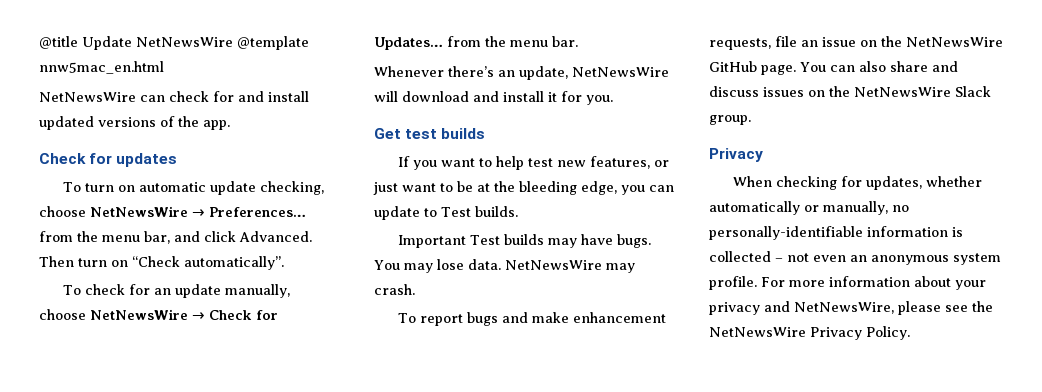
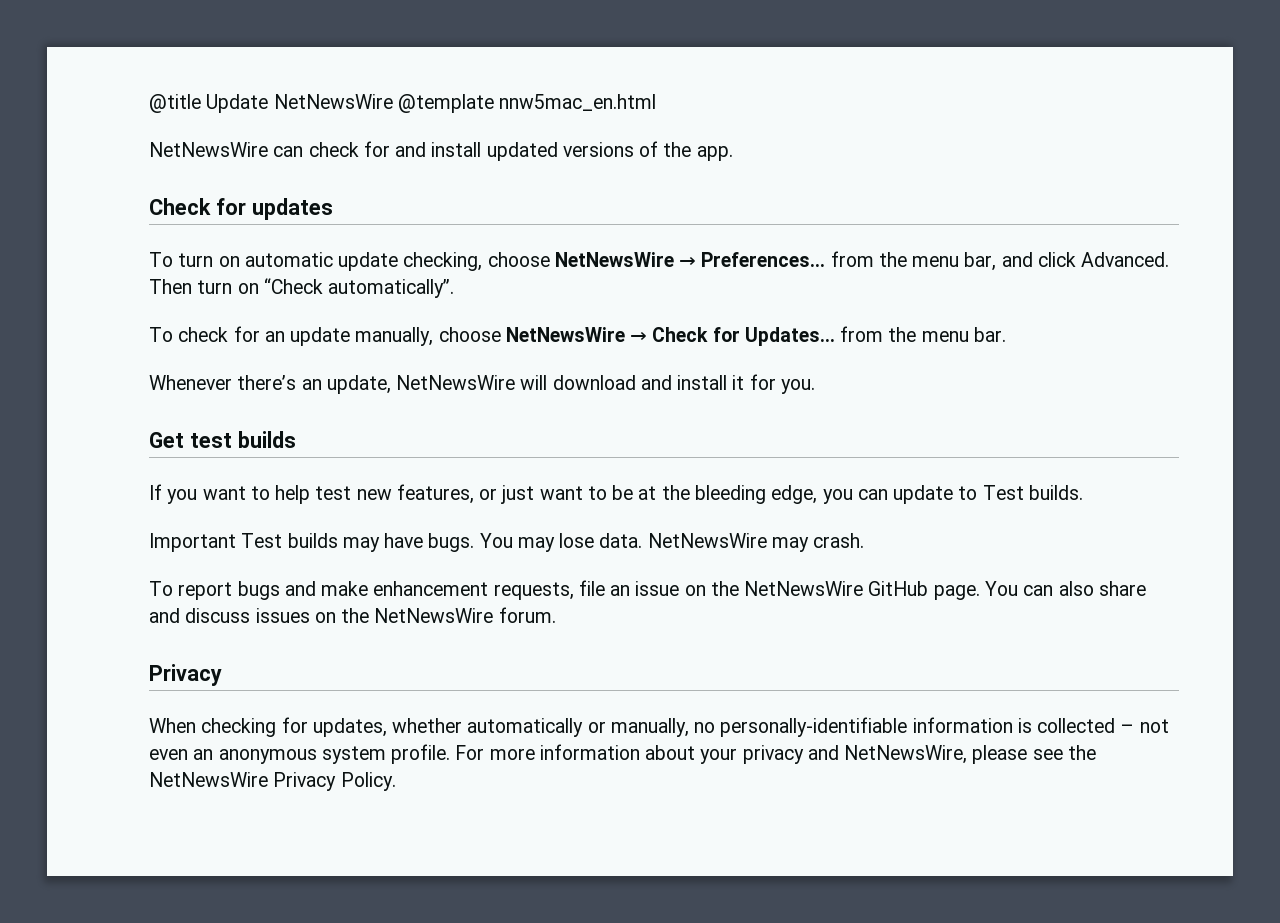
[955,86,991,97] [709,115,751,125] Slack group. -> [498,607,556,623] forum.

